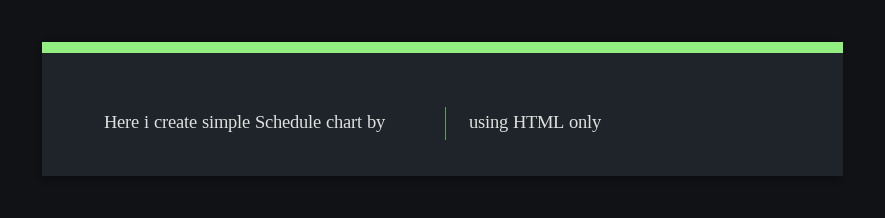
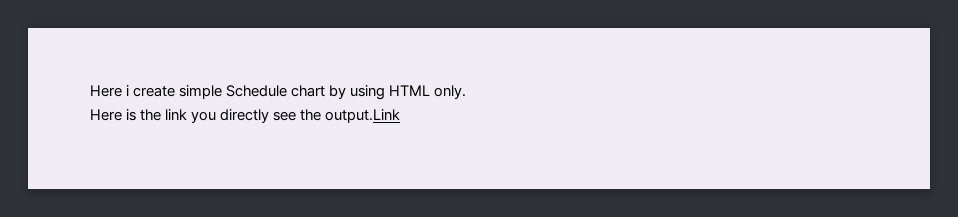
[569,115,602,132] only -> [434,85,467,99] [90,109,401,123] only. // Here is the link you directly see the output.Link

